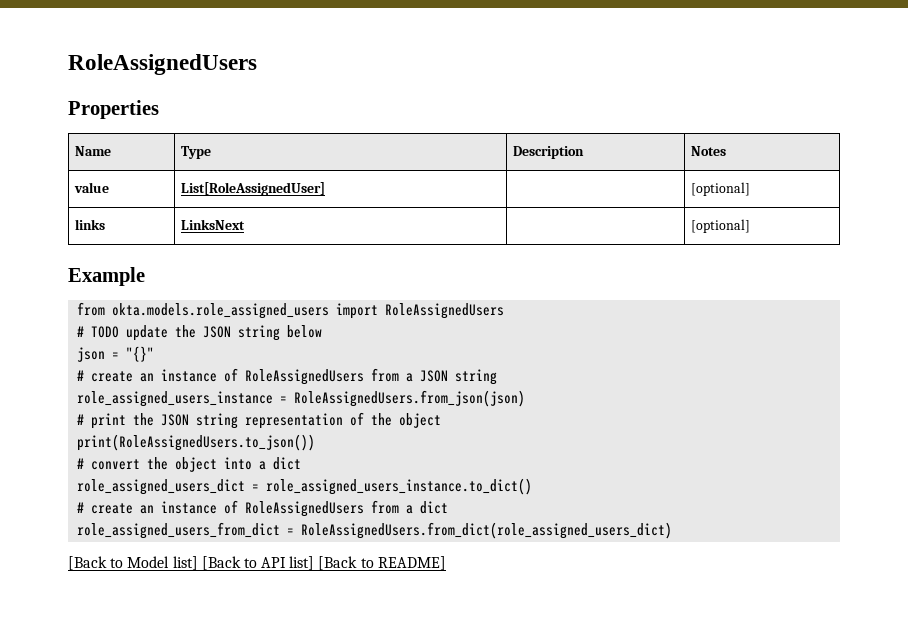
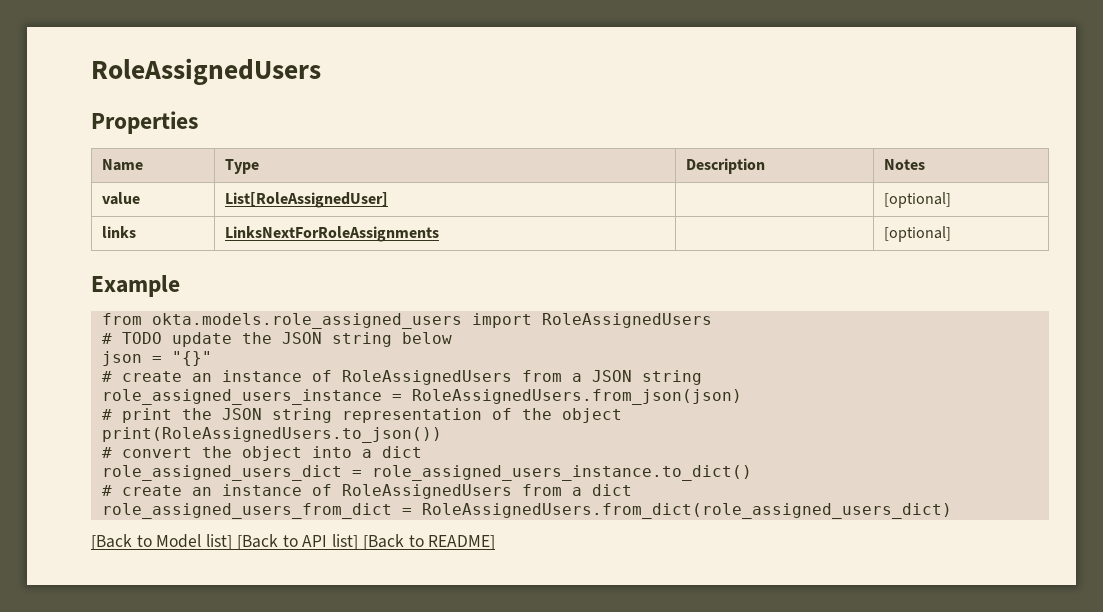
[181,219,246,230] LinksNext -> [224,226,439,242] LinksNextForRoleAssignments

